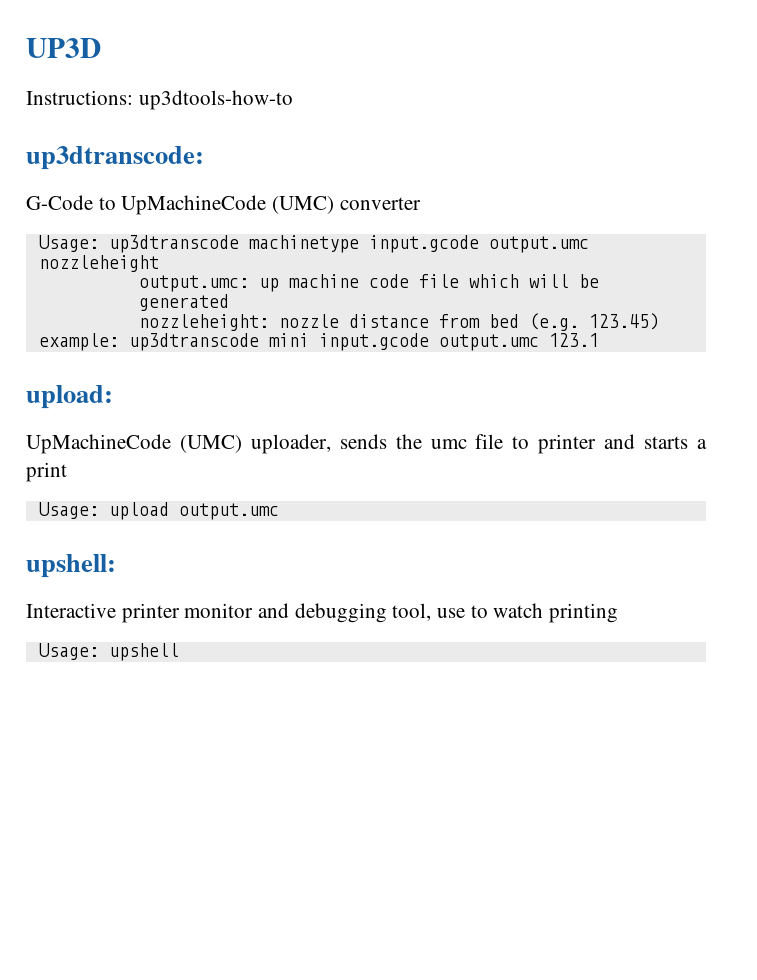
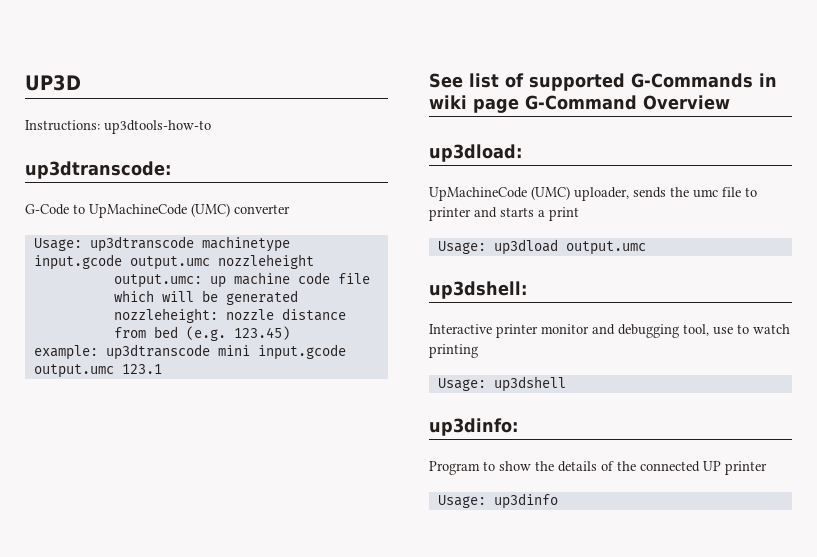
[26,385,113,409] upload: -> [429,73,777,91] [429,95,730,113] [429,144,522,162] See list of supported G-Commands in wiki page G-Command Overview // up3dload:
[108,502,169,520] upload -> [493,239,558,255] up3dload
[26,554,116,578] upshell: -> [429,281,527,299] up3dshell:
[108,643,179,661] upshell -> [493,376,566,392] [429,418,518,436] [429,461,767,475] [437,493,558,509] up3dshell // up3dinfo: // Program to show the details of the connected UP printer // Usage: up3dinfo

